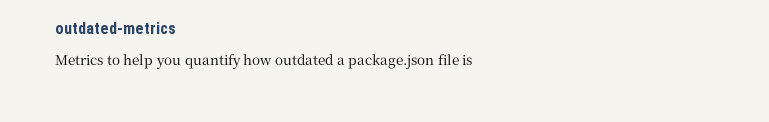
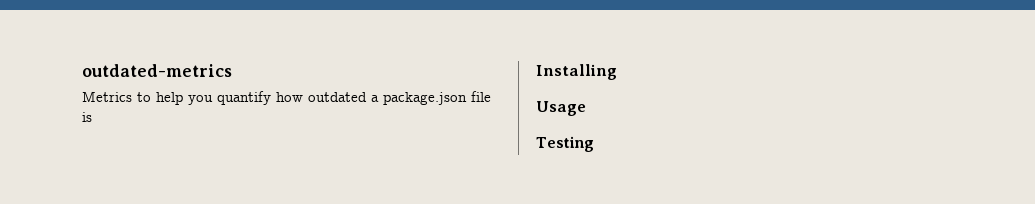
(473, 60) none -> [536,64,617,80] [536,101,586,116] [536,136,594,152] // Installing // Usage // Testing

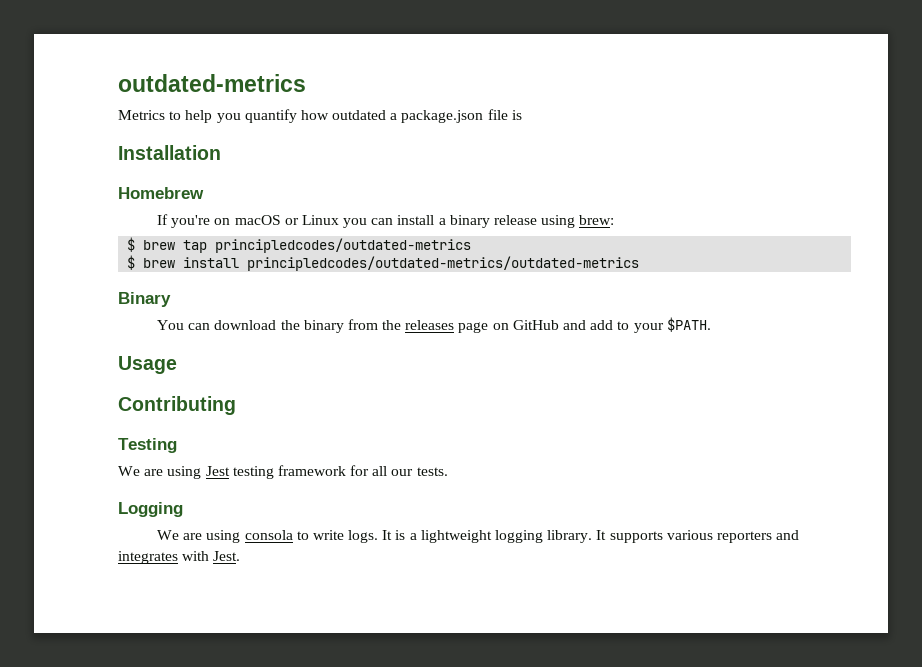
[536,64,617,80] Installing -> [118,145,221,160] [118,187,204,199] [156,214,615,228] [127,237,472,253] [127,255,640,271] [118,292,171,307] [156,317,711,333] Installation // Homebrew // If you're on macOS or Linux you can install a binary release using brew: // $ brew tap principledcodes/outdated-metrics // $ brew install principledcodes/outdated-metrics/outdated-metrics // Binary // You can download the binary from the releases page on GitHub and add to your $PATH.
(586, 108) none -> [118,396,236,415] // Contributing
(594, 144) none -> [118,465,448,479] [118,502,183,517] [156,530,800,543] [118,551,241,564] // We are using Jest testing framework for all our tests. // Logging // We are using consola to write logs. It is a lightweight logging library. It supports various reporters and integrates with Jest.

